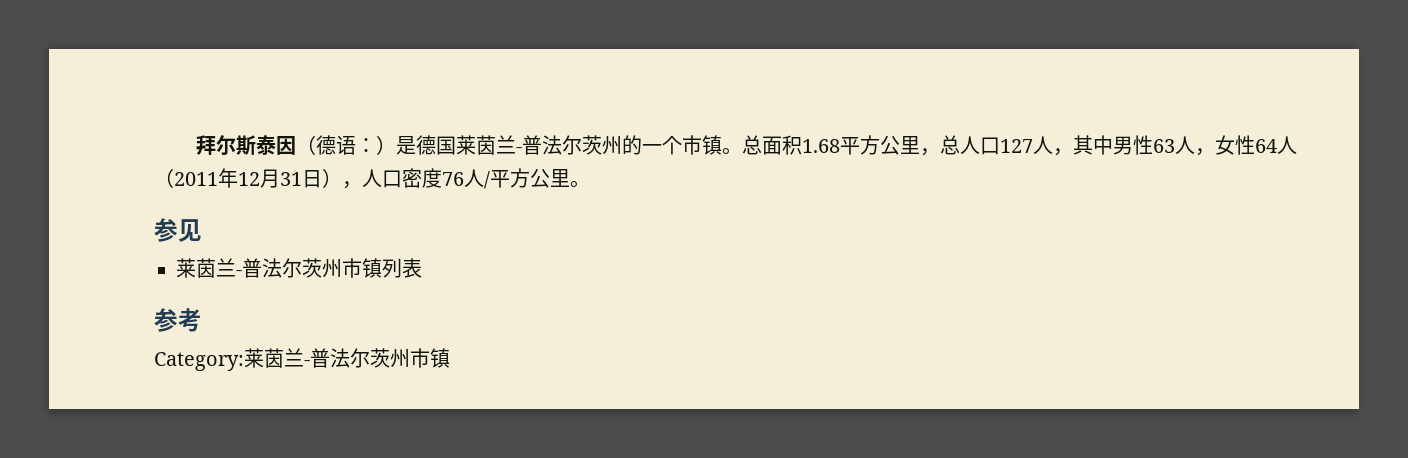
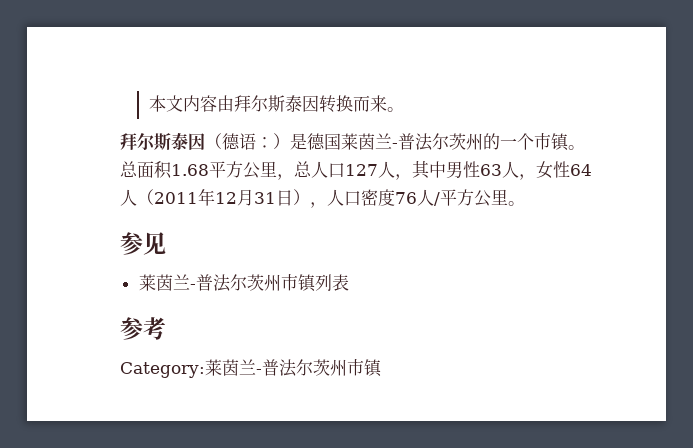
(196, 145) none -> [148,95,404,113] 本文内容由拜尔斯泰因转换而来。 //

